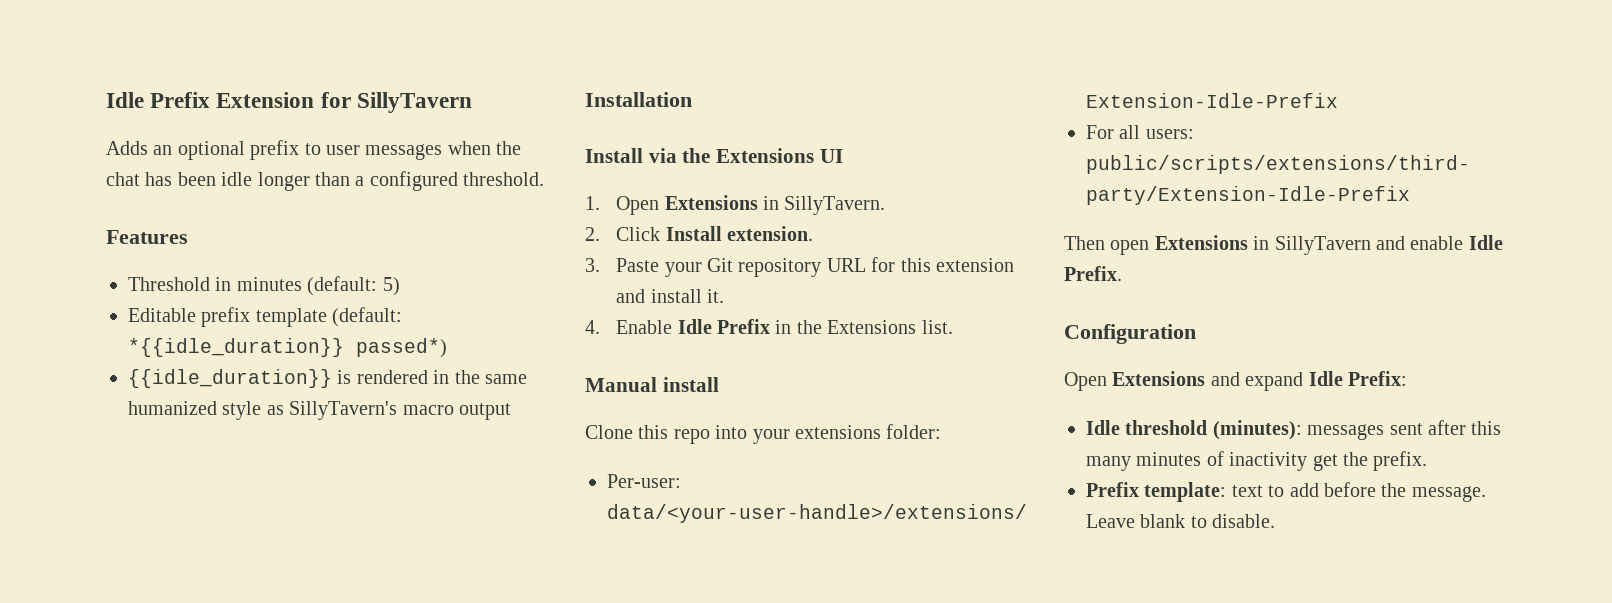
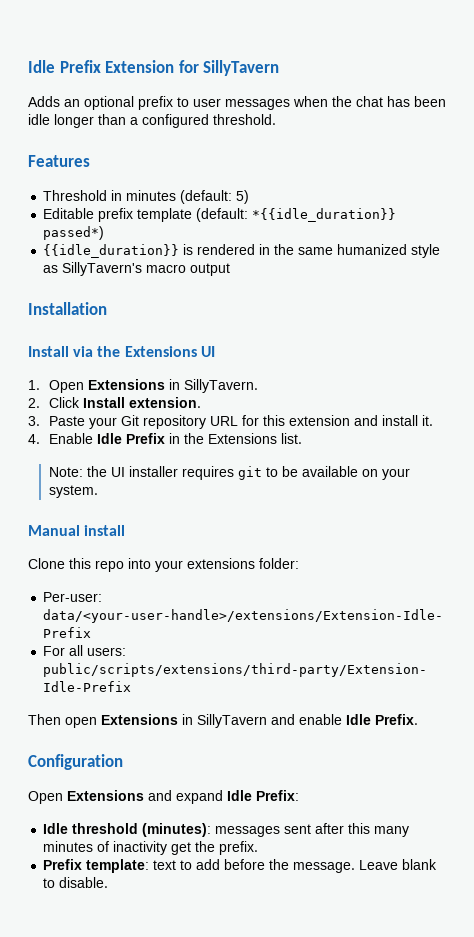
(953, 327) none -> [49,466,411,480] [49,485,99,498] // Note: the UI installer requires git to be available on your system.

